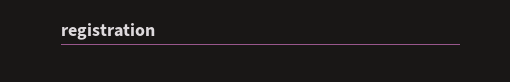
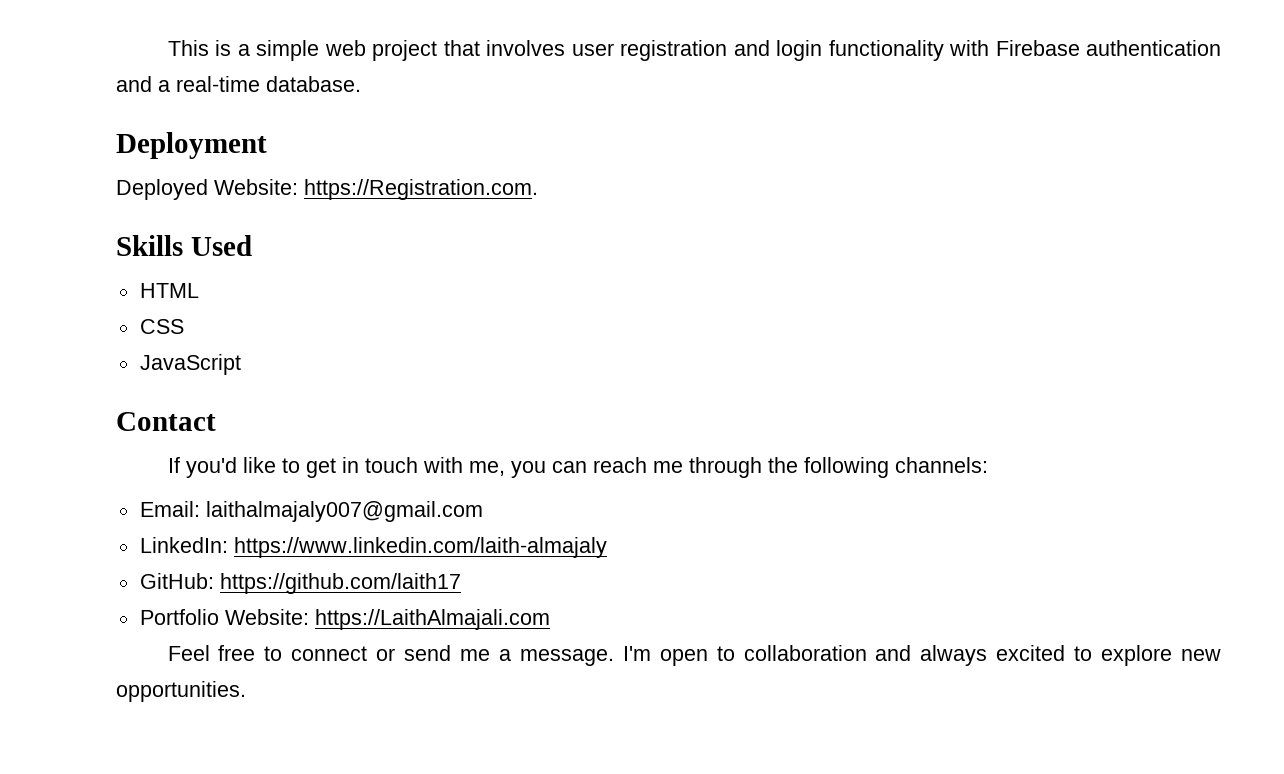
[61,23,155,40] registration -> [167,40,1221,61] [116,76,361,92] [116,132,267,159] [116,179,538,200] [116,235,252,256] [139,283,199,298] [139,319,184,334] [139,354,241,375] [116,412,216,431] [167,457,988,478] [139,501,483,522] [139,537,607,558] [139,573,461,594] [139,609,550,630] [167,645,1221,666] [116,681,246,702] This is a simple web project that involves user registration and login functionality with Firebase authentication and a real-time database. // Deployment // Deployed Website: https://Registration.com. // Skills Used // HTML // CSS // JavaScript // Contact // If you'd like to get in touch with me, you can reach me through the following channels: // Email: laithalmajaly007@gmail.com // LinkedIn: https://www.linkedin.com/laith-almajaly // GitHub: https://github.com/laith17 // Portfolio Website: https://LaithAlmajali.com // Feel free to connect or send me a message. I'm open to collaboration and always excited to explore new opportunities.

